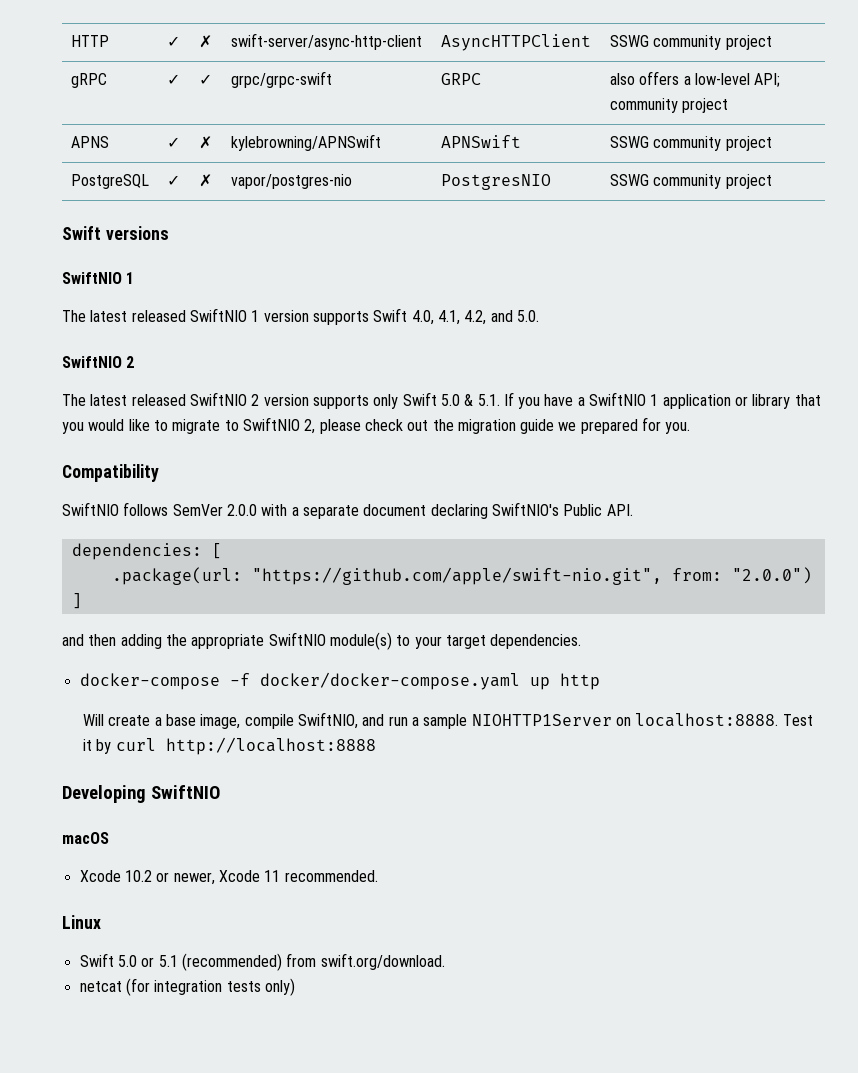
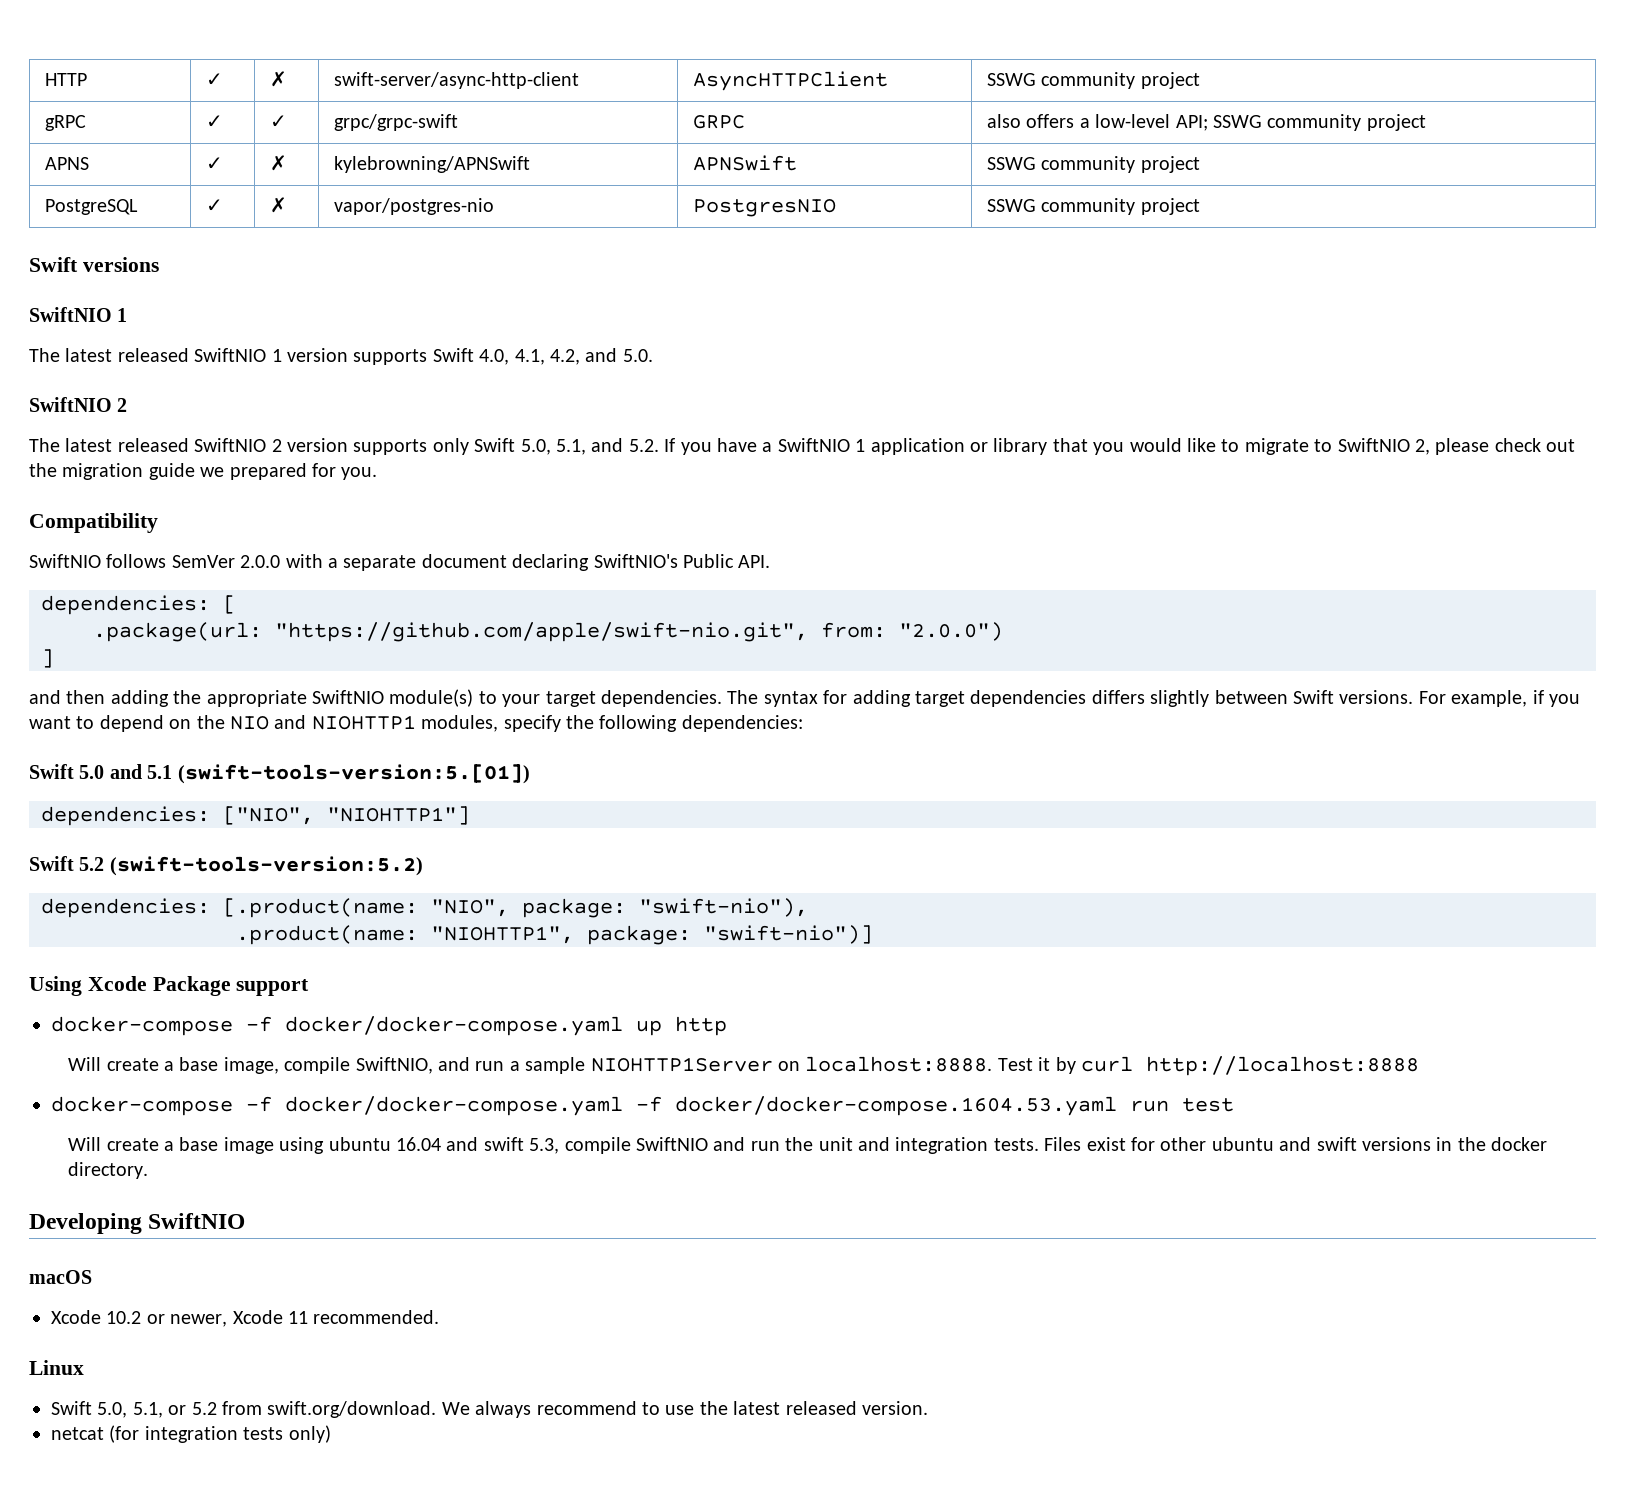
(781, 80) none -> [1212,115,1262,128] SSWG
[440,394,500,406] 5.0 & 5.1. -> [520,438,659,455] 5.0, 5.1, and 5.2.
(582, 641) none -> [727,690,1581,707] [29,715,803,732] [29,764,530,784] [41,806,470,826] [29,856,423,876] [41,898,808,918] [236,925,873,945] [29,976,310,996] The syntax for adding target dependencies differs slightly between Swift versions. For example, if you want to depend on the NIO and NIOHTTP1 modules, specify the following dependencies: // Swift 5.0 and 5.1 (swift-tools-version:5.[01]) // dependencies: ["NIO", "NIOHTTP1"] // Swift 5.2 (swift-tools-version:5.2) // dependencies: [.product(name: "NIO", package: "swift-nio"), // .product(name: "NIOHTTP1", package: "swift-nio")] // Using Xcode Package support
(376, 746) none -> [51,1096,1234,1116] [68,1137,1548,1154] [68,1162,149,1179] // docker-compose -f docker/docker-compose.yaml -f docker/docker-compose.1604.53.yaml run test // Will create a base image using ubuntu 16.04 and swift 5.3, compile SwiftNIO and run the unit and integration tests. Files exist for other ubuntu and swift versions in the docker directory.
[117,953,445,971] 5.0 or 5.1 (recommended) from swift.org/download. -> [97,1401,928,1418] 5.0, 5.1, or 5.2 from swift.org/download. We always recommend to use the latest released version.

